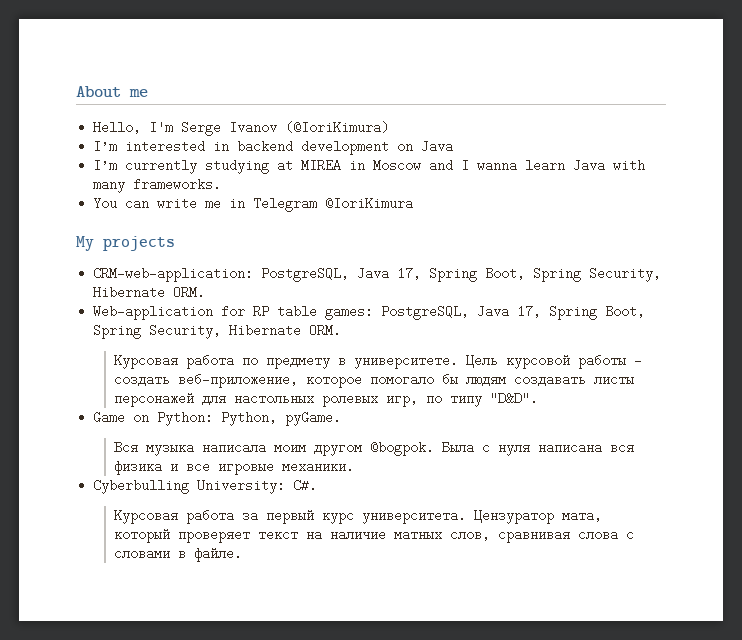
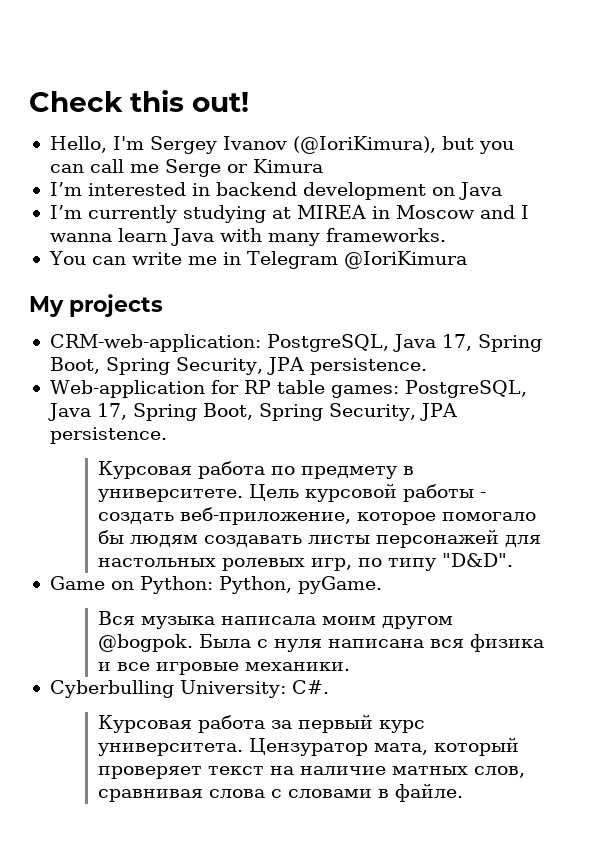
[76,86,148,97] About me -> [29,90,249,112] Check this out!
[181,121,390,136] Serge Ivanov (@IoriKimura) -> [149,136,514,154] [49,159,323,177] Sergey Ivanov (@IoriKimura), but you can call me Serge or Kimura
[93,286,206,299] Hibernate ORM. -> [266,357,427,375] JPA persistence.
[229,324,342,337] Hibernate ORM. -> [419,403,457,421] [49,427,167,444] JPA persistence.

